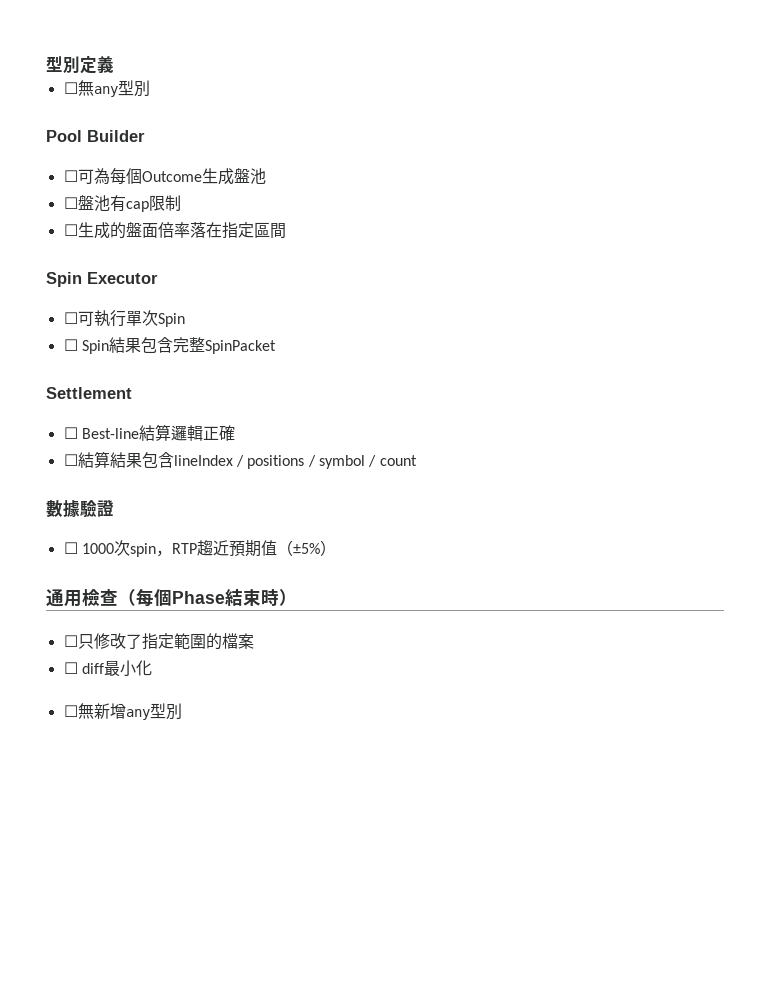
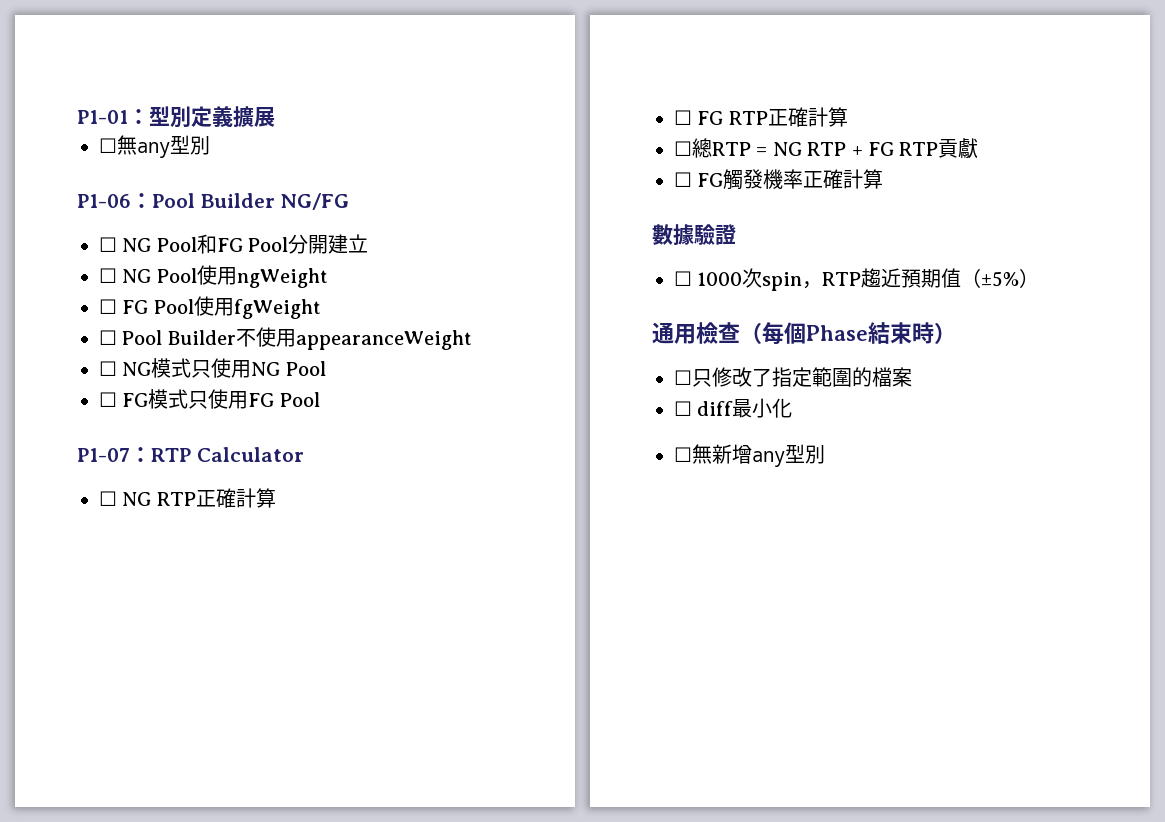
(46, 64) none -> [77,109,149,124] P1-01：
(114, 64) none -> [233,106,275,127] 擴展
[46,130,145,142] [63,168,266,185] [63,195,181,212] [63,222,286,239] [46,272,158,287] [63,310,185,327] [63,337,276,354] [46,387,132,399] [63,424,235,441] [63,451,417,469] Pool Builder // ☐可為每個Outcome生成盤池 // ☐盤池有cap限制 // ☐生成的盤面倍率落在指定區間 // Spin Executor // ☐可執行單次Spin // ☐ Spin結果包含完整SpinPacket // Settlement // ☐ Best-line結算邏輯正確 // ☐結算結果包含lineIndex / positions / symbol / count -> [77,193,350,210] [99,234,369,254] [99,265,328,288] [99,296,321,319] [99,327,472,350] [99,358,326,378] [99,389,320,409] [77,447,304,462] [99,488,276,508] [674,107,848,127] [674,138,979,159] [674,169,884,190] P1-06：Pool Builder NG/FG // ☐ NG Pool和FG Pool分開建立 // ☐ NG Pool使用ngWeight // ☐ FG Pool使用fgWeight // ☐ Pool Builder不使用appearanceWeight // ☐ NG模式只使用NG Pool // ☐ FG模式只使用FG Pool // P1-07：RTP Calculator // ☐ NG RTP正確計算 // ☐ FG RTP正確計算 // ☐總RTP = NG RTP + FG RTP貢獻 // ☐ FG觸發機率正確計算

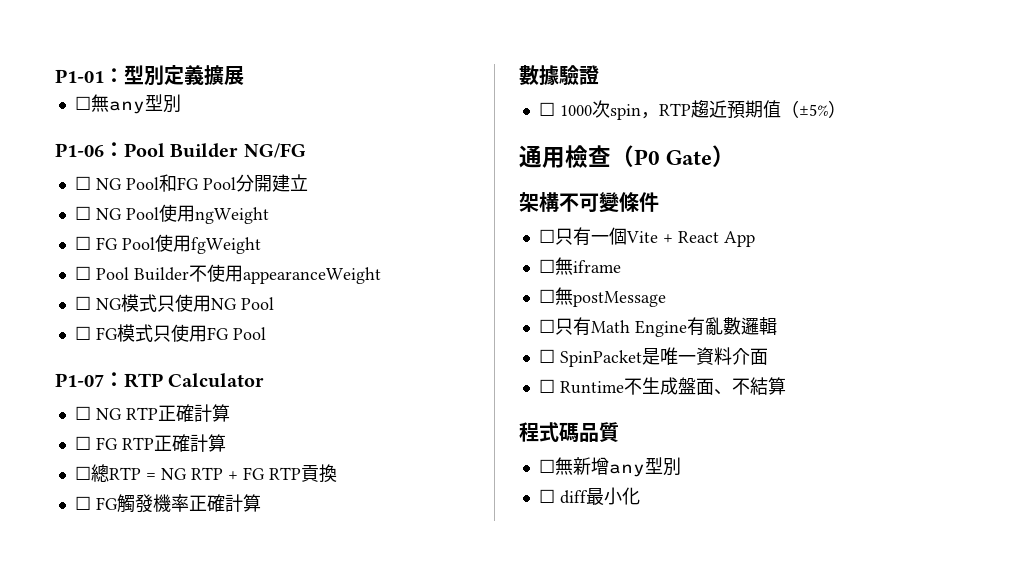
[958,138,979,159] 獻 -> [318,464,337,483] 換
[762,322,956,344] [674,367,912,387] [674,398,793,418] 每個Phase結束時） // ☐只修改了指定範圍的檔案 // ☐ diff最小化 -> [634,145,736,167] [519,192,659,213] [538,227,755,247] [538,257,621,275] [538,287,666,307] [538,317,777,337] [538,347,768,367] [538,377,786,395] [519,422,619,442] P0 Gate） // 架構不可變條件 // ☐只有一個Vite + React App // ☐無iframe // ☐無postMessage // ☐只有Math Engine有亂數邏輯 // ☐ SpinPacket是唯一資料介面 // ☐ Runtime不生成盤面、不結算 // 程式碼品質
(825, 454) none -> [538,487,640,505] // ☐ diff最小化

